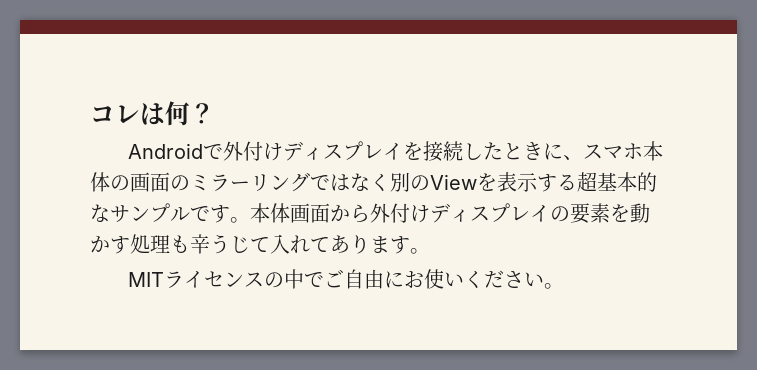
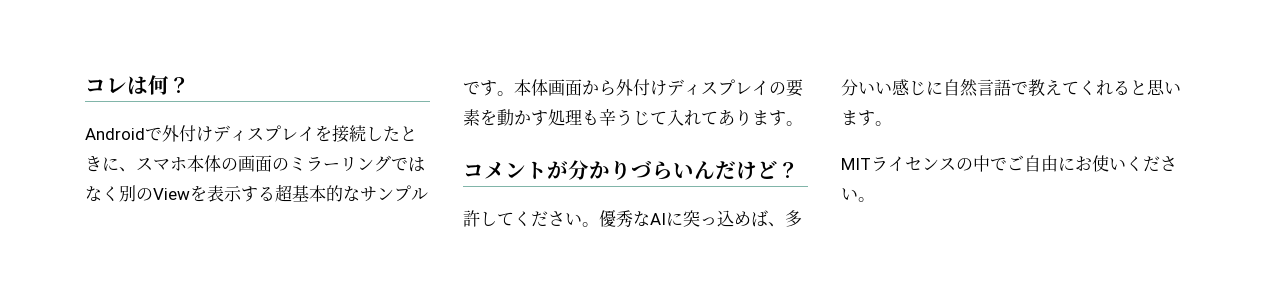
(430, 251) none -> [463,160,799,180] [463,210,802,228] [841,79,1181,97] [841,110,892,126] // コメントが分かりづらいんだけど？ // 許してください。優秀なAIに突っ込めば、多分いい感じに自然言語で教えてくれると思います。

